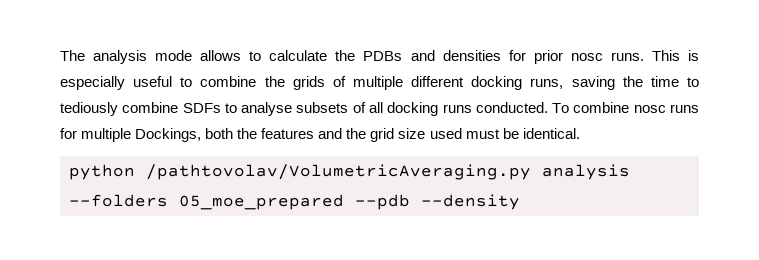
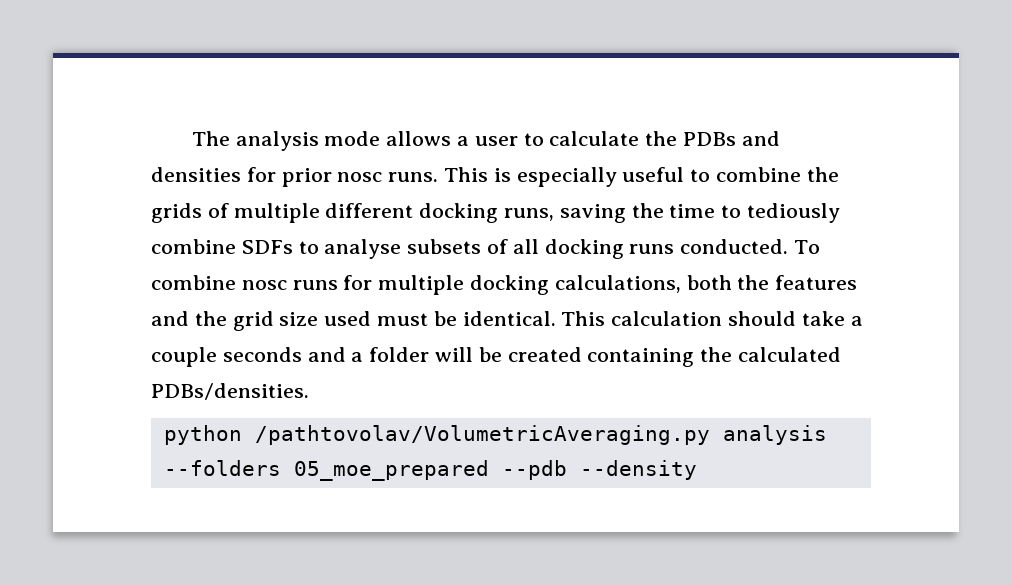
(242, 55) none -> [457,136,518,146] a user
[135,128,202,142] Dockings, -> [470,275,681,295] docking calculations,
(580, 133) none -> [561,311,863,326] [151,347,842,367] [151,383,309,400] This calculation should take a couple seconds and a folder will be created containing the calculated PDBs/densities.

